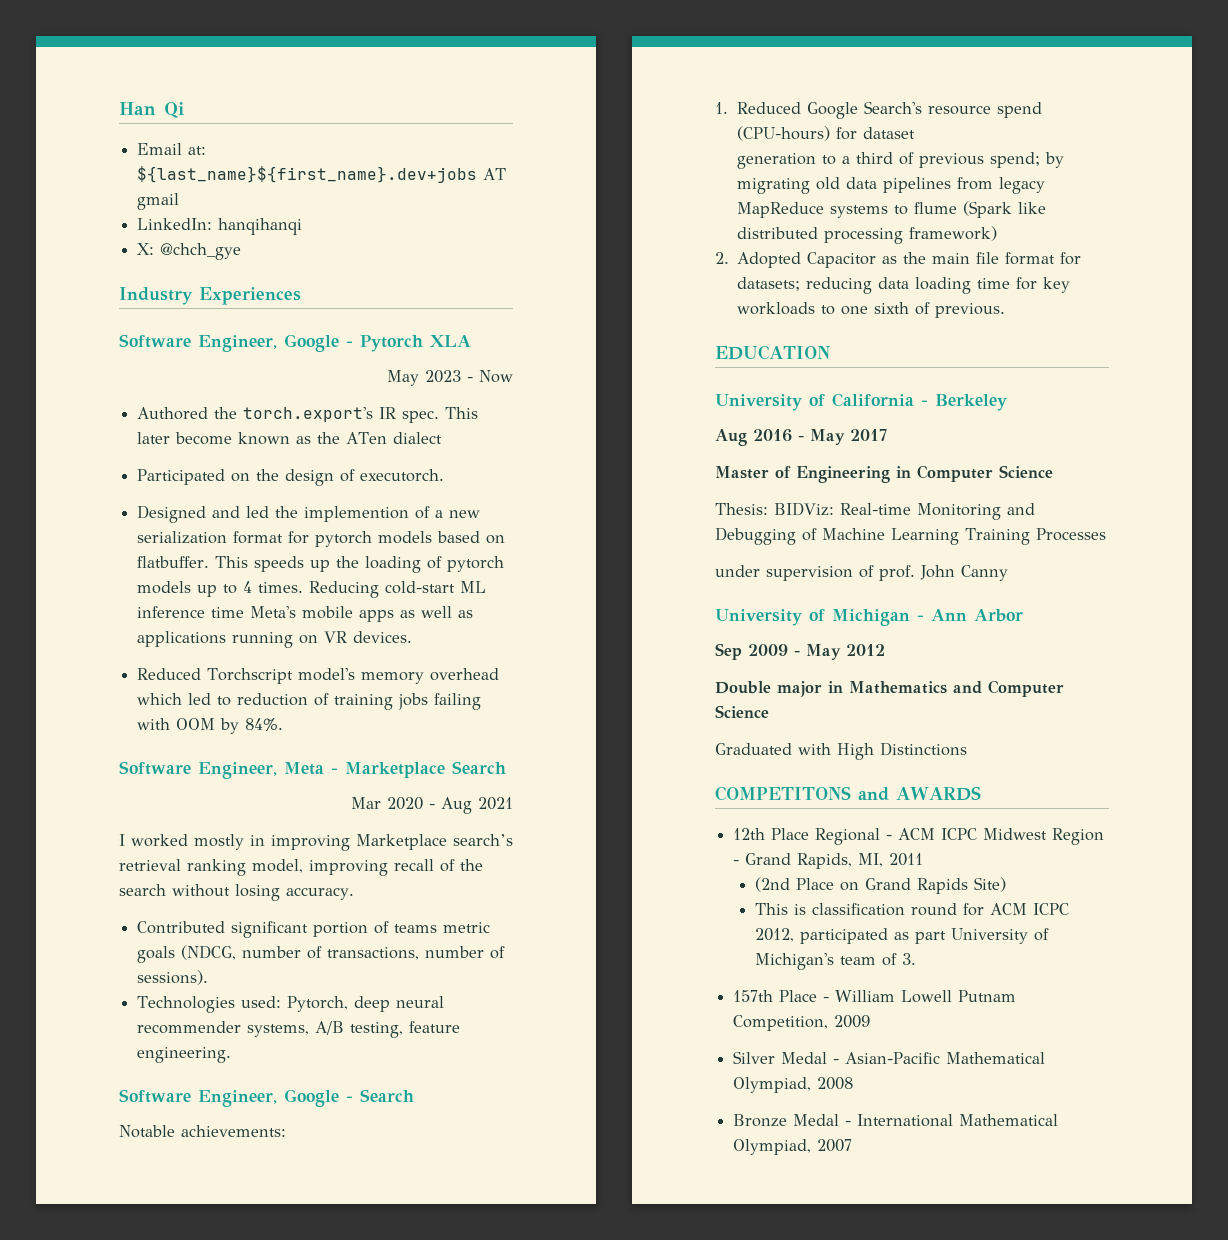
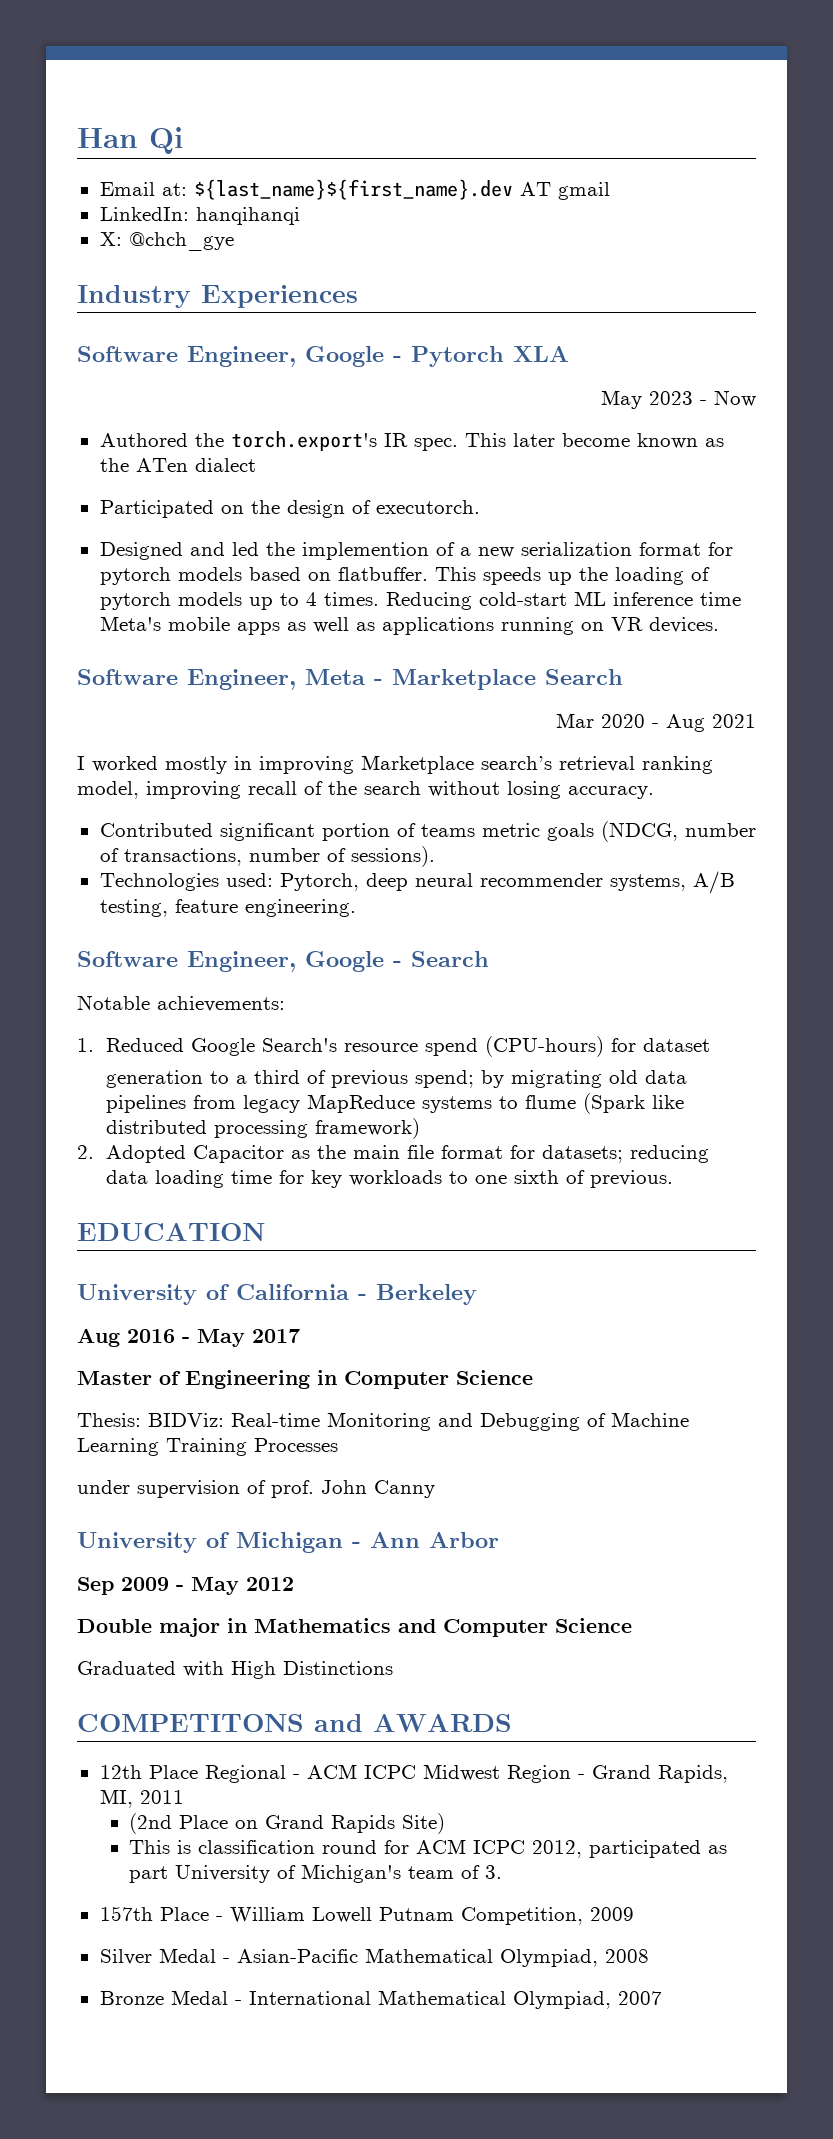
[137,166,478,183] ${last_name}${first_name}.dev+jobs -> [193,179,513,200] ${last_name}${first_name}.dev
[137,668,500,684] [137,693,482,710] [137,718,284,734] // Reduced Torchscript model's memory overhead which led to reduction of training jobs failing with OOM by 84%. -> (719, 625) none

